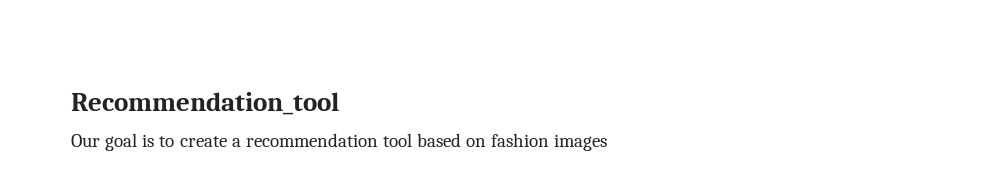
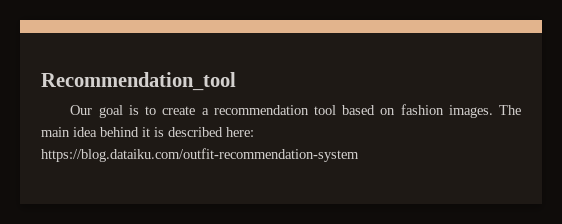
[554,134,608,151] images -> [448,105,521,118] [41,127,254,137] [41,148,359,162] images. The main idea behind it is described here: https://blog.dataiku.com/outfit-recommendation-system

